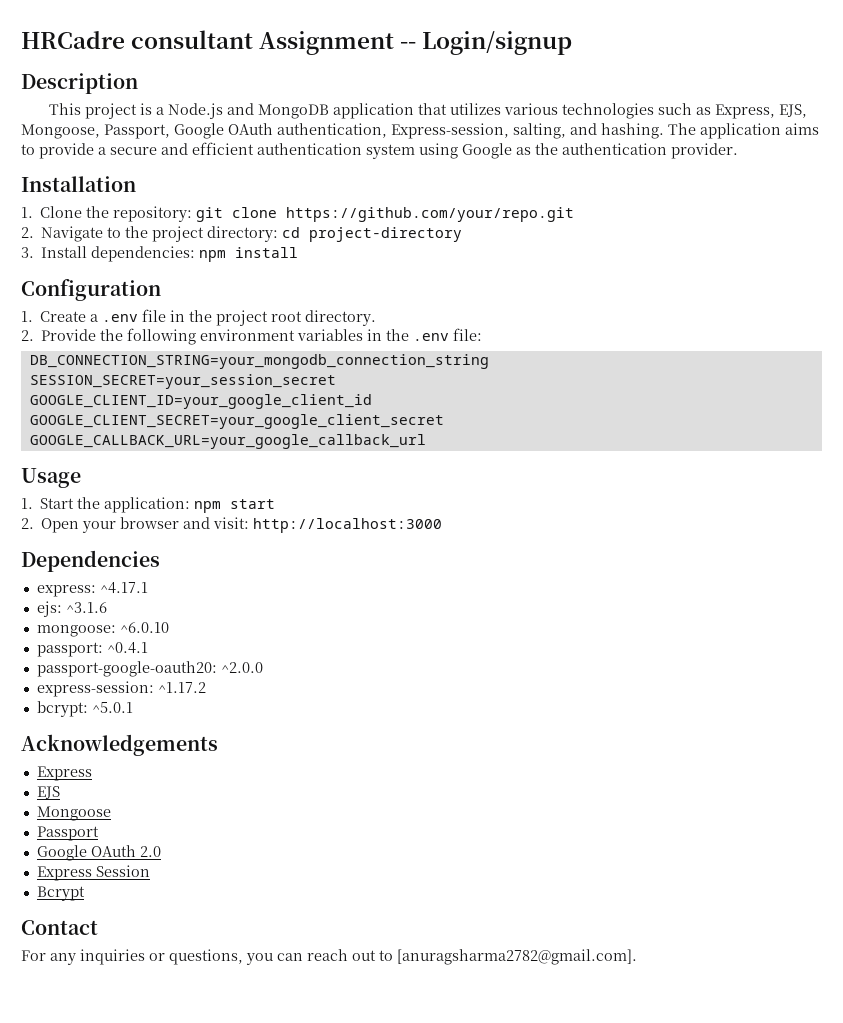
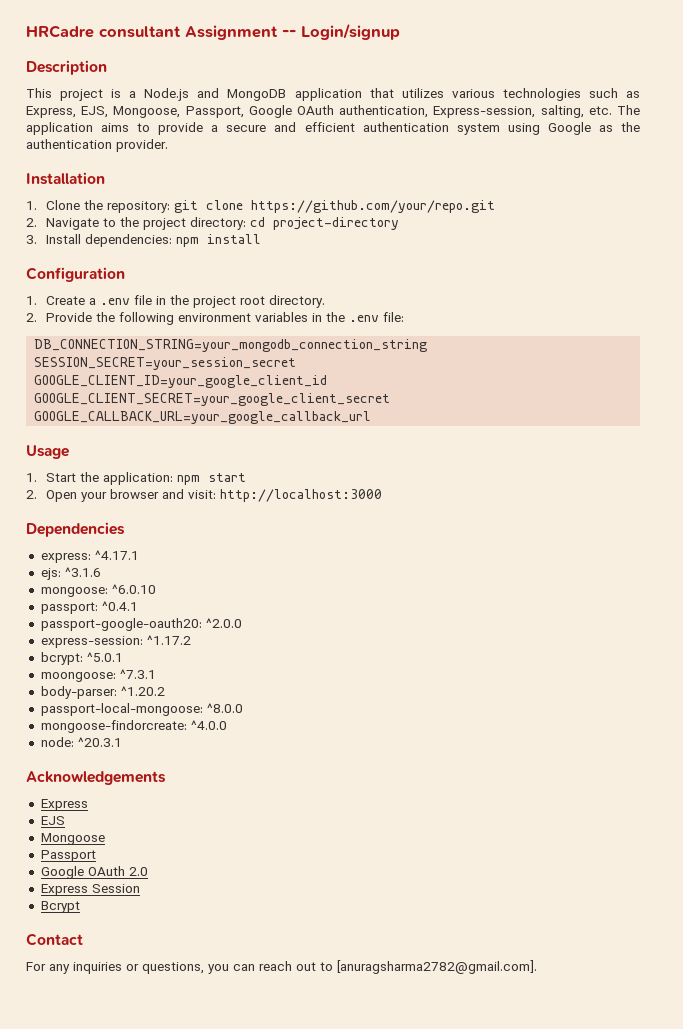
[570,123,664,139] and hashing. -> [588,106,612,115] etc.
(133, 707) none -> [40,669,156,682] [40,686,165,699] [40,703,243,716] [40,720,227,733] [40,737,122,747] // moongoose: ^7.3.1 // body-parser: ^1.20.2 // passport-local-mongoose: ^8.0.0 // mongoose-findorcreate: ^4.0.0 // node: ^20.3.1

